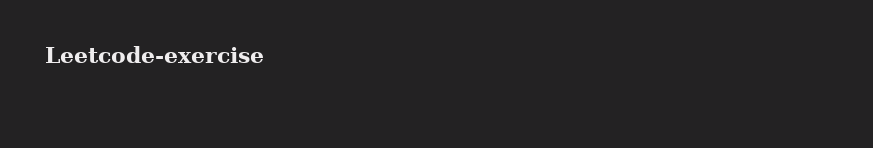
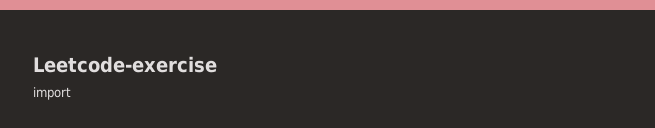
(264, 54) none -> [33,87,71,100] // import

